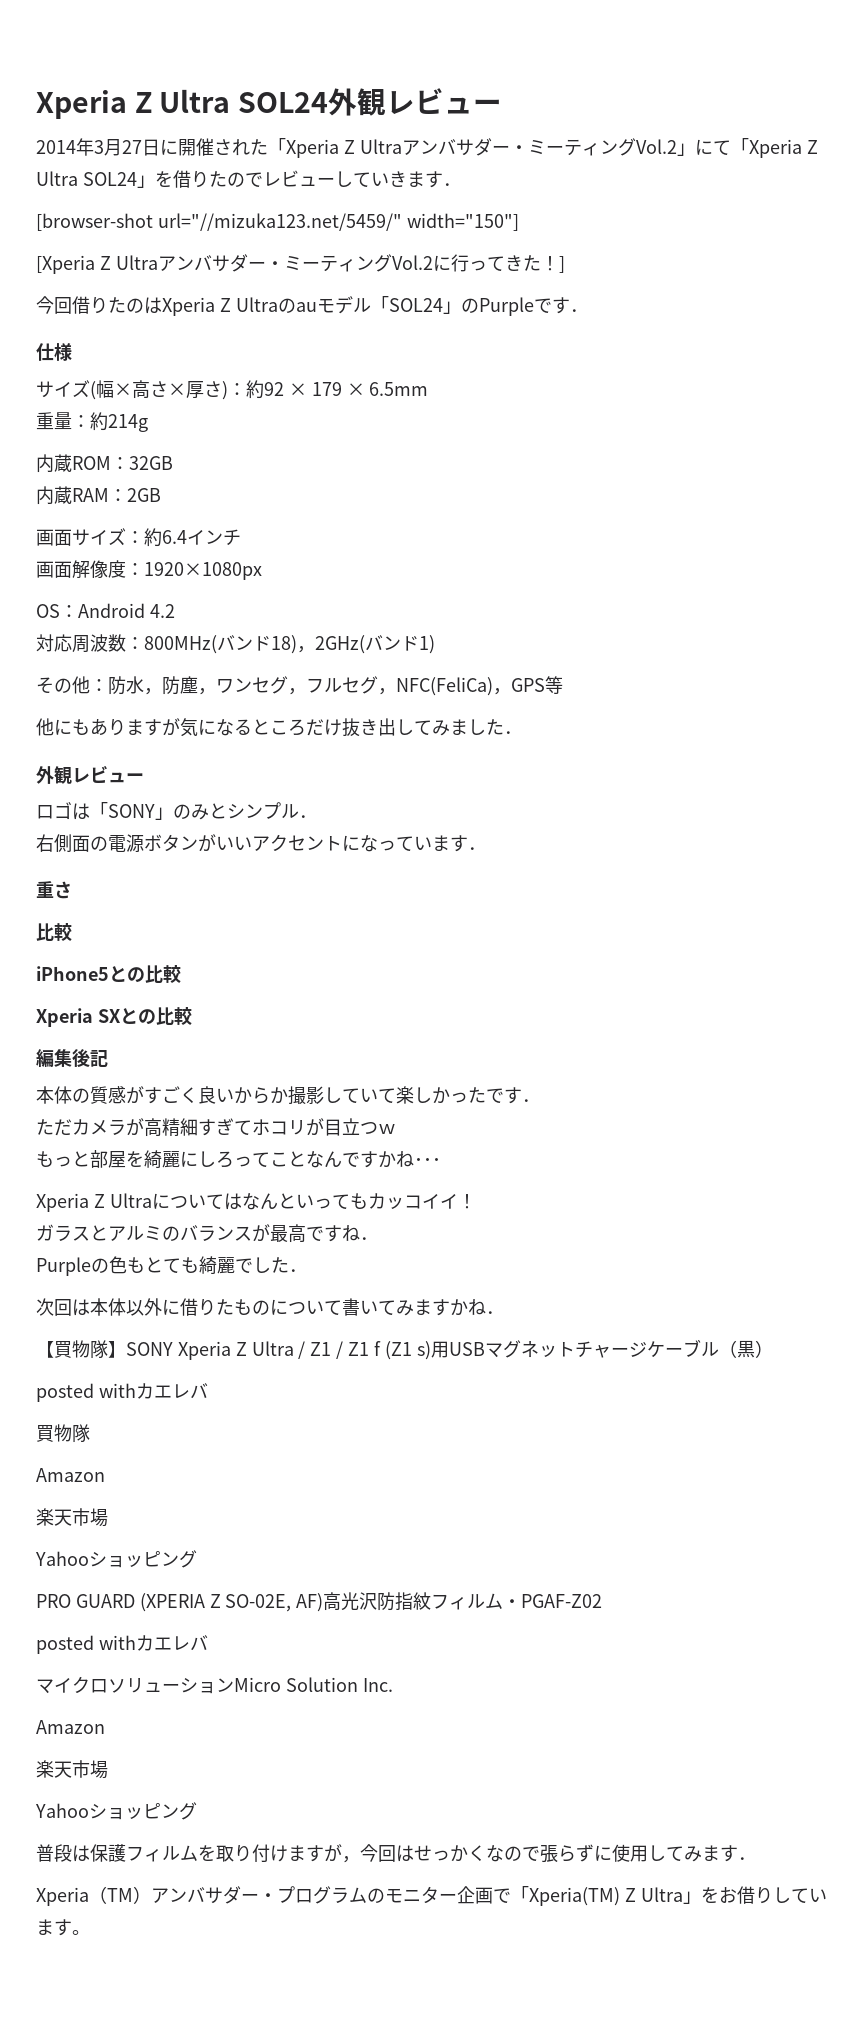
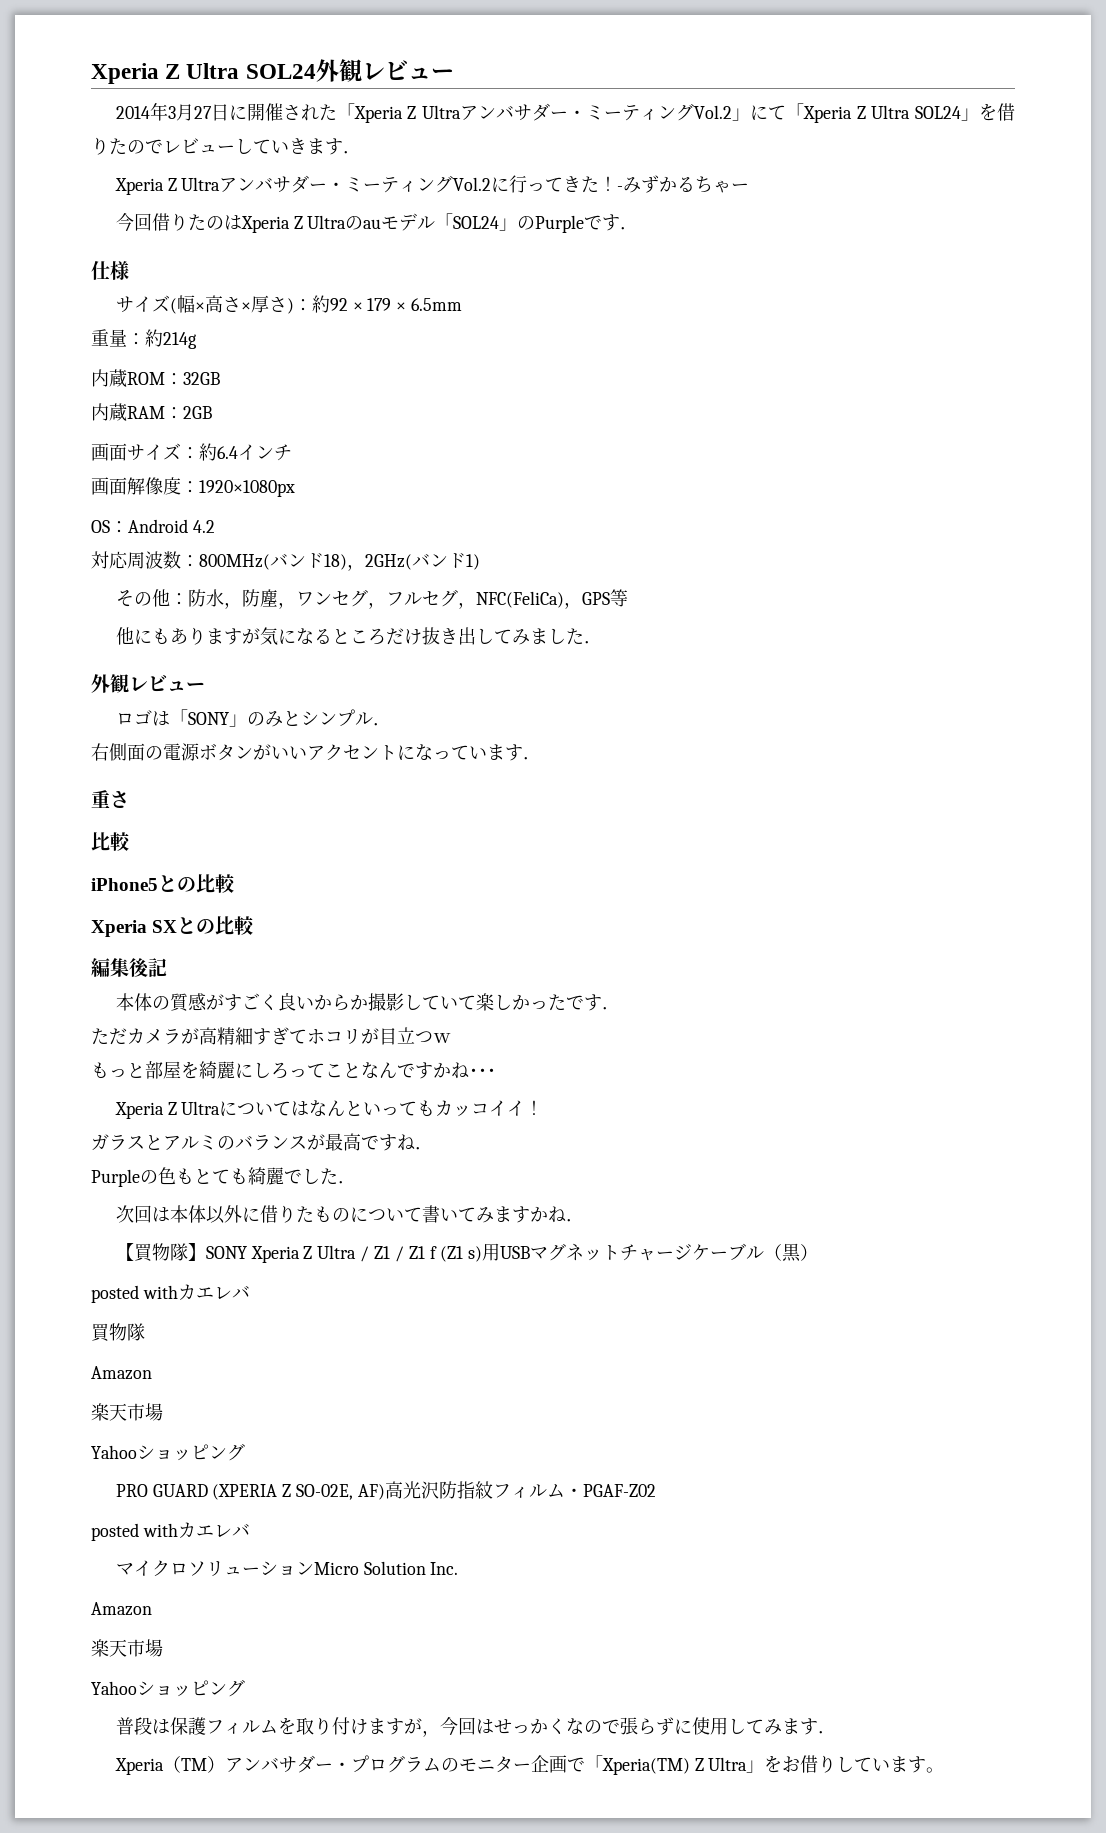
[36,213,519,231] [36,255,95,274] [browser-shot url="//mizuka123.net/5459/" width="150"] // [Xperia -> [114,178,164,195] Xperia
[558,256,565,273] ] -> [617,175,750,193] -みずかるちゃー

